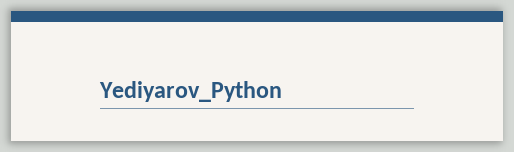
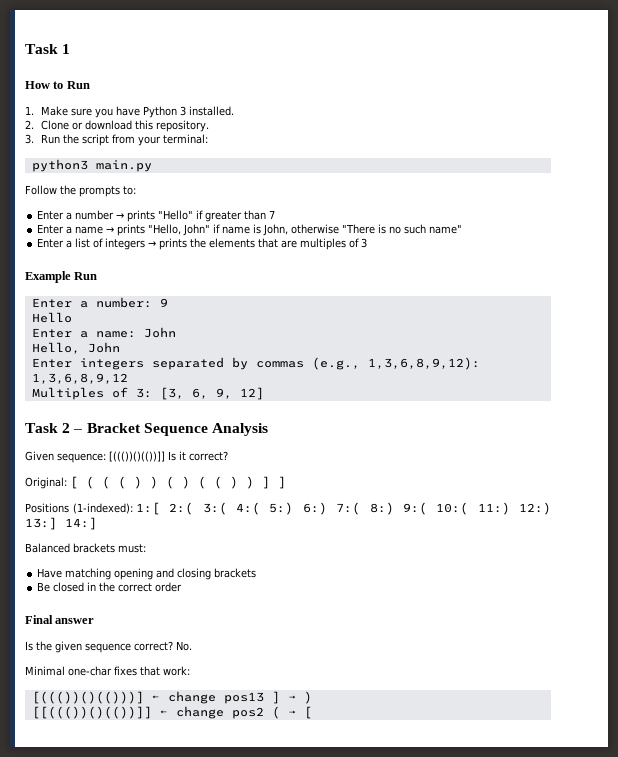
[99,81,282,102] Yediyarov_Python -> [25,44,71,54] [25,81,90,89] [25,106,235,118] [25,120,210,132] [25,134,209,146] [31,159,152,172] [25,185,136,197] [37,210,276,222] [37,224,463,236] [37,238,368,250] [25,271,98,283] [31,297,168,308] [31,312,72,323] [31,327,176,338] [31,342,120,354] [31,357,480,370] [31,373,128,384] [31,387,264,400] [25,423,268,436] [25,451,228,463] [25,476,286,489] [25,502,551,515] [25,517,97,530] [25,543,146,553] [37,568,257,580] [37,582,183,592] [25,615,95,624] [25,641,192,653] [25,666,190,676] [31,691,312,704] [31,706,312,719] Task 1 // How to Run // 1. Make sure you have Python 3 installed. // 2. Clone or download this repository. // 3. Run the script from your terminal: // python3 main.py // Follow the prompts to: // Enter a number → prints "Hello" if greater than 7 // Enter a name → prints "Hello, John" if name is John, otherwise "There is no such name" // Enter a list of integers → prints the elements that are multiples of 3 // Example Run // Enter a number: 9 // Hello // Enter a name: John // Hello, John // Enter integers separated by commas (e.g., 1,3,6,8,9,12): 1,3,6,8,9,12 // Multiples of 3: [3, 6, 9, 12] // Task 2 – Bracket Sequence Analysis // Given sequence: [((())()(())]] Is it correct? // Original: [ ( ( ( ) ) ( ) ( ( ) ) ] ] // Positions (1-indexed): 1:[ 2:( 3:( 4:( 5:) 6:) 7:( 8:) 9:( 10:( 11:) 12:) 13:] 14:] // Balanced brackets must: // Have matching opening and closing brackets // Be closed in the correct order // Final answer // Is the given sequence correct? No. // Minimal one-char fixes that work: // [((())()(()))] ← change pos13 ] → ) // [[((())()(())]] ← change pos2 ( → [

